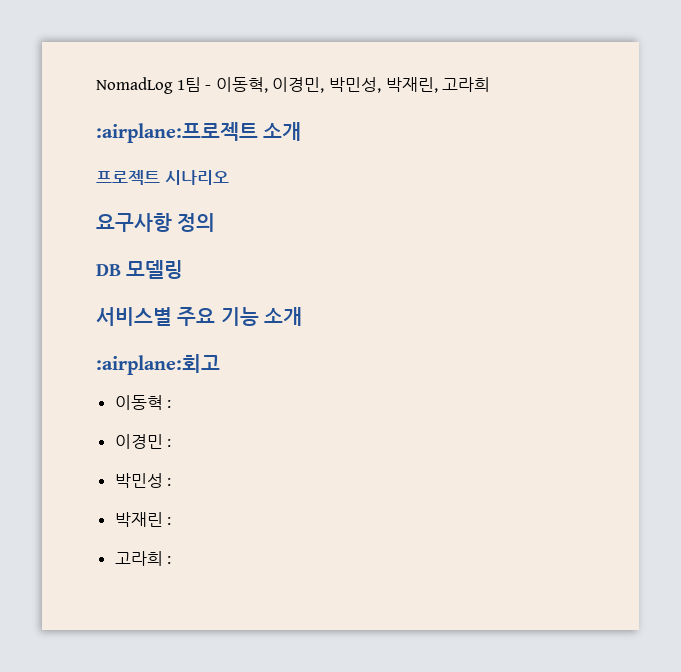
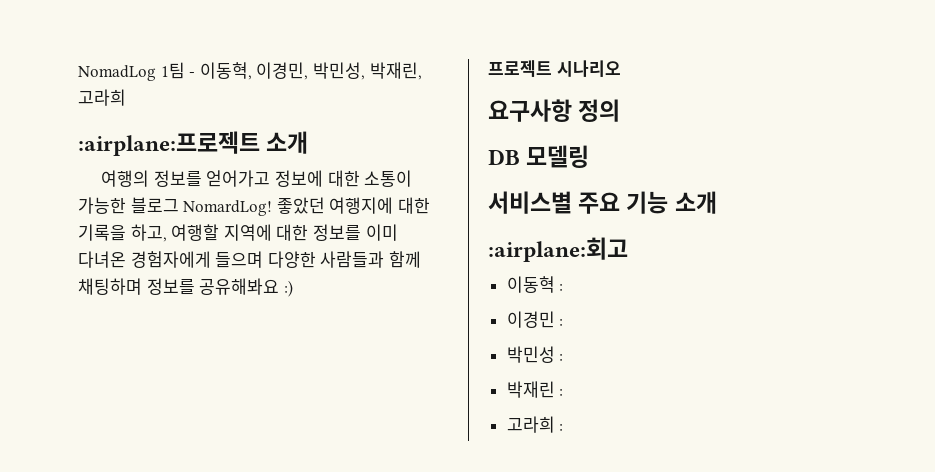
(302, 131) none -> [101,170,413,187] [78,197,430,216] [78,224,398,242] [78,251,421,268] [78,278,293,297] // 여행의 정보를 얻어가고 정보에 대한 소통이 가능한 블로그 NomardLog! 좋았던 여행지에 대한 기록을 하고, 여행할 지역에 대한 정보를 이미 다녀온 경험자에게 들으며 다양한 사람들과 함께 채팅하며 정보를 공유해봐요 :)

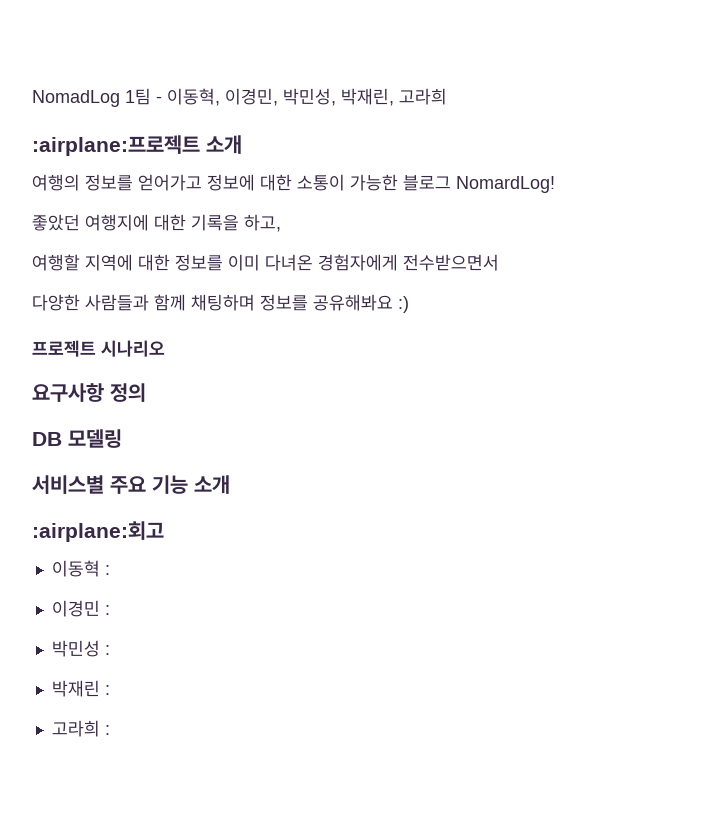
(273, 208) none -> (555, 184) //
(167, 233) none -> (281, 223) //
[215,251,264,268] 들으며 -> [403,254,499,271] 전수받으면서 //

